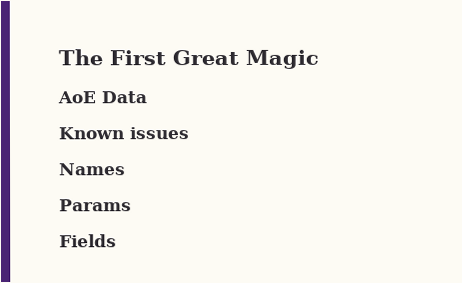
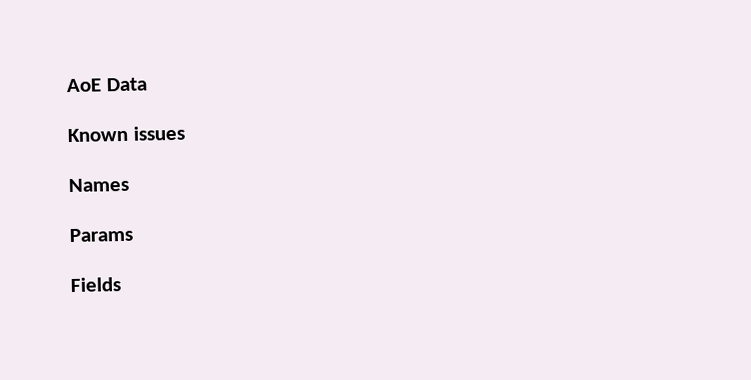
[58,49,319,69] The First Great Magic // -> (66, 85) none

